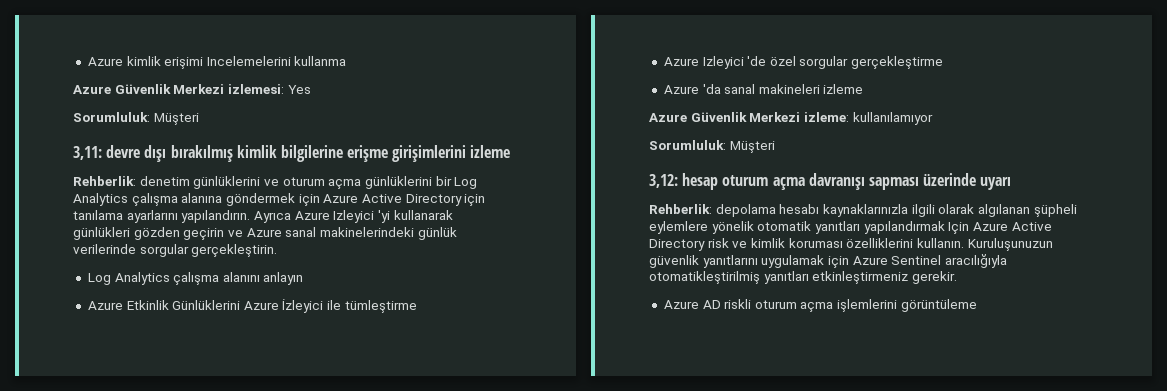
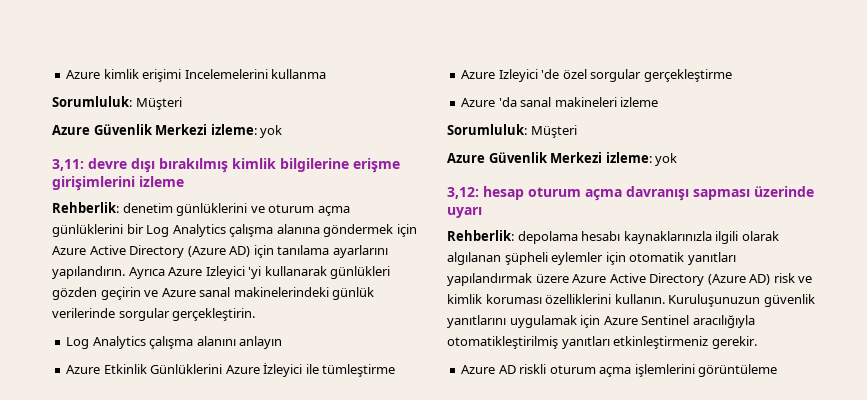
[73,84,311,94] [73,112,199,125] // Azure Güvenlik Merkezi izlemesi: Yes // Sorumluluk: Müşteri -> [52,96,182,110] [52,124,283,138] // Sorumluluk: Müşteri // Azure Güvenlik Merkezi izleme: yok
(462, 200) none -> [187,246,251,257] (Azure AD)
[649,112,933,125] [649,140,775,153] // Azure Güvenlik Merkezi izleme: kullanılamıyor // Sorumluluk: Müşteri -> [447,124,577,138] [447,152,678,166] // Sorumluluk: Müşteri // Azure Güvenlik Merkezi izleme: yok
[649,221,754,234] eylemlere yönelik -> [551,252,626,265] eylemler için
[948,222,1052,234] [649,239,705,251] Için Azure Active Directory -> [535,273,771,286] üzere Azure Active Directory (Azure AD)

